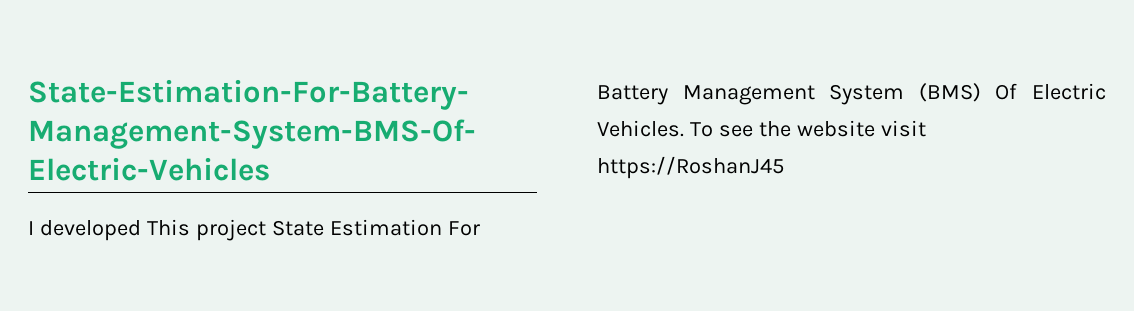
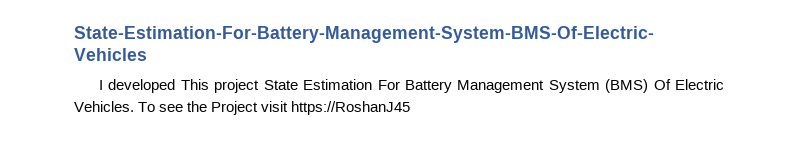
[796,120,875,137] website -> [211,101,259,115] Project

